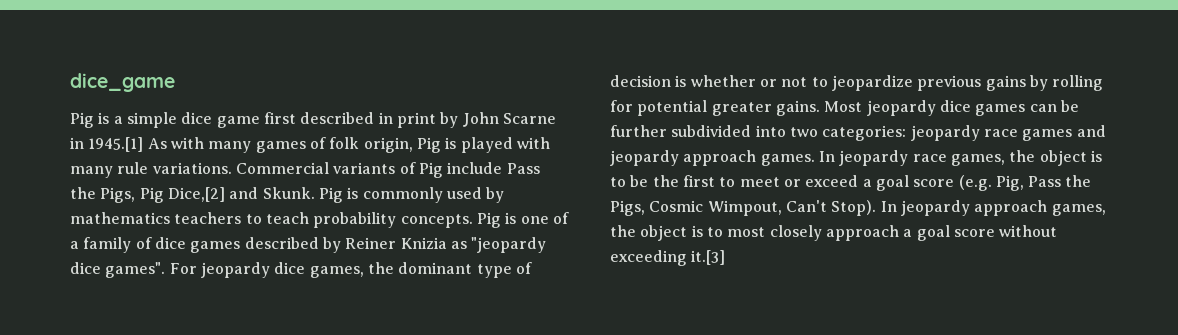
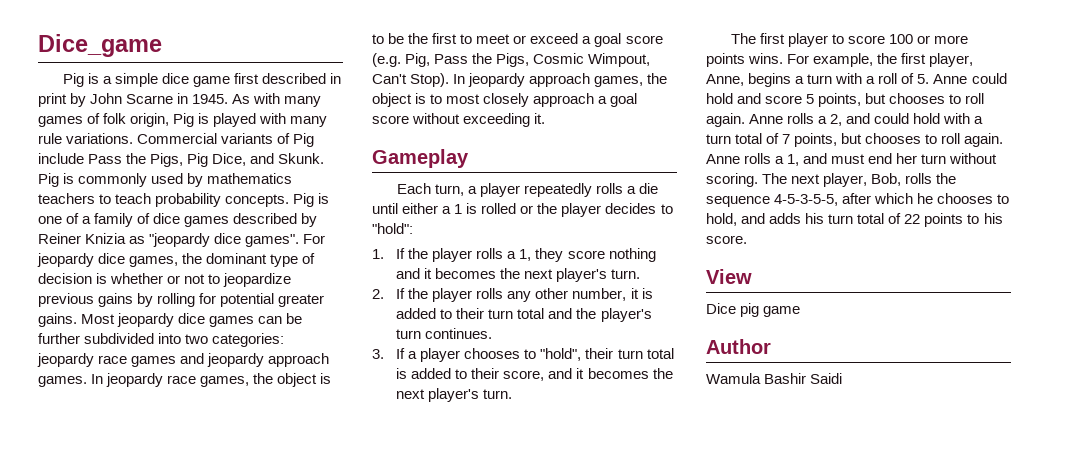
[70,73,175,92] dice_game -> [38,34,162,57] Dice_game
[88,137,144,152] 1945.[1] -> [192,94,229,104] 1945.
[167,187,225,202] Dice,[2] -> [212,153,247,166] Dice,
[691,250,726,265] it.[3] -> [534,113,546,124] [372,149,469,168] [396,183,659,197] [372,203,673,217] [372,223,413,234] [372,248,656,262] [396,268,641,282] [372,288,653,302] [396,308,652,322] [396,328,493,339] [372,348,674,362] [396,368,673,381] [396,388,513,402] [730,33,969,47] [706,53,974,67] [706,73,1007,87] [706,93,985,107] [706,113,984,127] [706,133,1004,147] [706,153,998,166] [706,173,957,187] [706,193,1010,207] [706,213,1003,227] [706,235,747,244] [706,269,752,284] [706,303,801,317] [706,339,771,354] [706,373,843,384] it. // Gameplay // Each turn, a player repeatedly rolls a die until either a 1 is rolled or the player decides to "hold": // 1. If the player rolls a 1, they score nothing and it becomes the next player's turn. // 2. If the player rolls any other number, it is added to their turn total and the player's turn continues. // 3. If a player chooses to "hold", their turn total is added to their score, and it becomes the next player's turn. // The first player to score 100 or more points wins. For example, the first player, Anne, begins a turn with a roll of 5. Anne could hold and score 5 points, but chooses to roll again. Anne rolls a 2, and could hold with a turn total of 7 points, but chooses to roll again. Anne rolls a 1, and must end her turn without scoring. The next player, Bob, rolls the sequence 4-5-3-5-5, after which he chooses to hold, and adds his turn total of 22 points to his score. // View // Dice pig game // Author // Wamula Bashir Saidi

